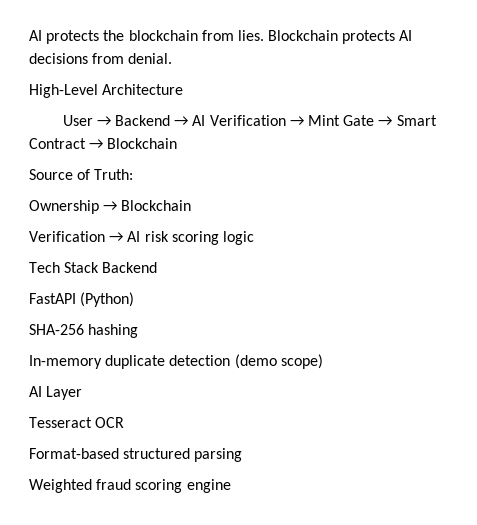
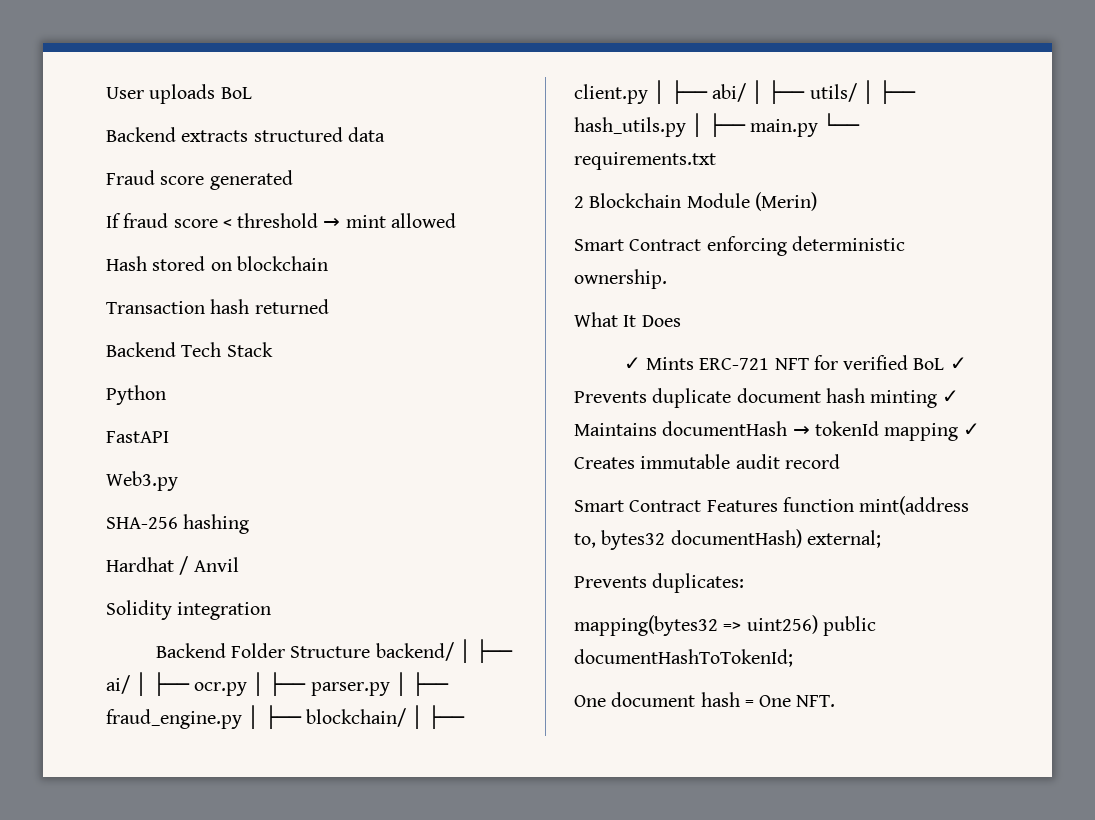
[29,30,413,44] [29,53,173,64] [29,84,184,98] [62,115,437,126] [29,138,178,149] [29,169,134,180] [29,200,192,214] [29,231,254,245] AI protects the blockchain from lies. Blockchain protects AI decisions from denial. // High-Level Architecture // User → Backend → AI Verification → Mint Gate → Smart Contract → Blockchain // Source of Truth: // Ownership → Blockchain // Verification → AI risk scoring logic // -> [106,84,252,104] [106,127,385,142] [106,170,293,190] [106,213,456,228] [106,256,328,271] [106,299,329,314] [106,342,176,357] User uploads BoL // Backend extracts structured data // Fraud score generated // If fraud score < threshold → mint allowed // Hash stored on blockchain // Transaction hash returned // Backend
[102,262,158,273] Backend -> [106,385,166,405] // Python
[80,292,135,307] (Python) -> [106,471,178,491] // Web3.py
[29,354,323,369] [29,386,83,400] [29,417,125,428] [29,448,243,462] [29,479,231,493] In-memory duplicate detection (demo scope) // AI Layer // Tesseract OCR // Format-based structured parsing // Weighted fraud scoring engine -> [106,556,239,575] [106,600,272,620] [155,639,514,663] [106,672,450,696] [106,705,466,729] [574,80,917,104] [574,113,861,137] [574,152,716,170] [574,192,817,211] [574,236,905,256] [574,269,667,289] [574,312,681,327] [623,355,967,370] [574,388,960,408] [574,421,981,441] [574,454,840,469] [574,496,970,515] [574,529,881,550] [574,573,745,593] [574,615,876,636] [574,649,793,667] [574,692,836,707] Hardhat / Anvil // Solidity integration // Backend Folder Structure backend/ │ ├── ai/ │ ├── ocr.py │ ├── parser.py │ ├── fraud_engine.py │ ├── blockchain/ │ ├── client.py │ ├── abi/ │ ├── utils/ │ ├── hash_utils.py │ ├── main.py └── requirements.txt // 2 Blockchain Module (Merin) // Smart Contract enforcing deterministic ownership. // What It Does // ✓ Mints ERC-721 NFT for verified BoL ✓ Prevents duplicate document hash minting ✓ Maintains documentHash → tokenId mapping ✓ Creates immutable audit record // Smart Contract Features function mint(address to, bytes32 documentHash) external; // Prevents duplicates: // mapping(bytes32 => uint256) public documentHashToTokenId; // One document hash = One NFT.

